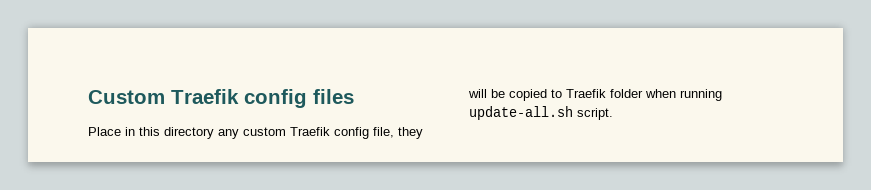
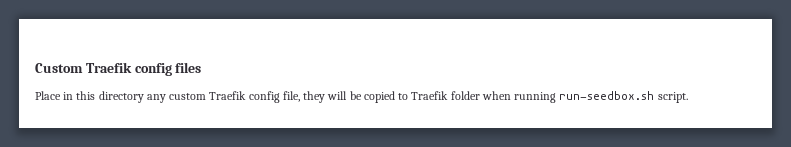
[469,106,573,120] update-all.sh -> [559,91,655,100] run-seedbox.sh

